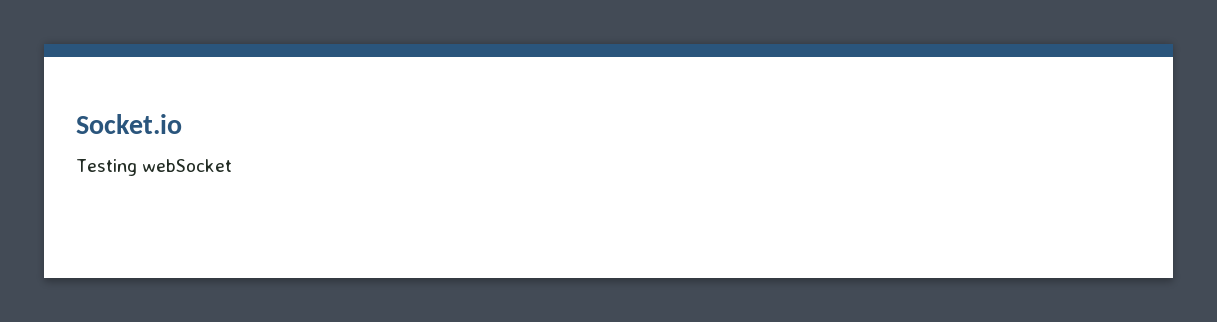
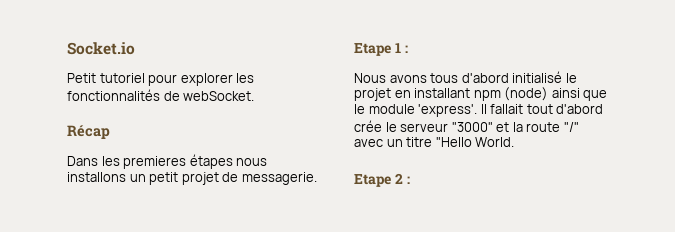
[76,159,233,176] Testing webSocket -> [67,73,255,86] [67,89,255,101] [67,125,110,139] [67,154,268,169] [67,172,317,185] [354,43,408,56] [354,71,577,83] [354,87,608,101] [354,104,604,117] [354,120,579,132] [354,137,515,147] [354,173,410,187] Petit tutoriel pour explorer les fonctionnalités de webSocket. // Récap // Dans les premieres étapes nous installons un petit projet de messagerie. // Etape 1 : // Nous avons tous d'abord initialisé le projet en installant npm (node) ainsi que le module 'express'. Il fallait tout d'abord crée le serveur "3000" et la route "/" avec un titre "Hello World. // Etape 2 :

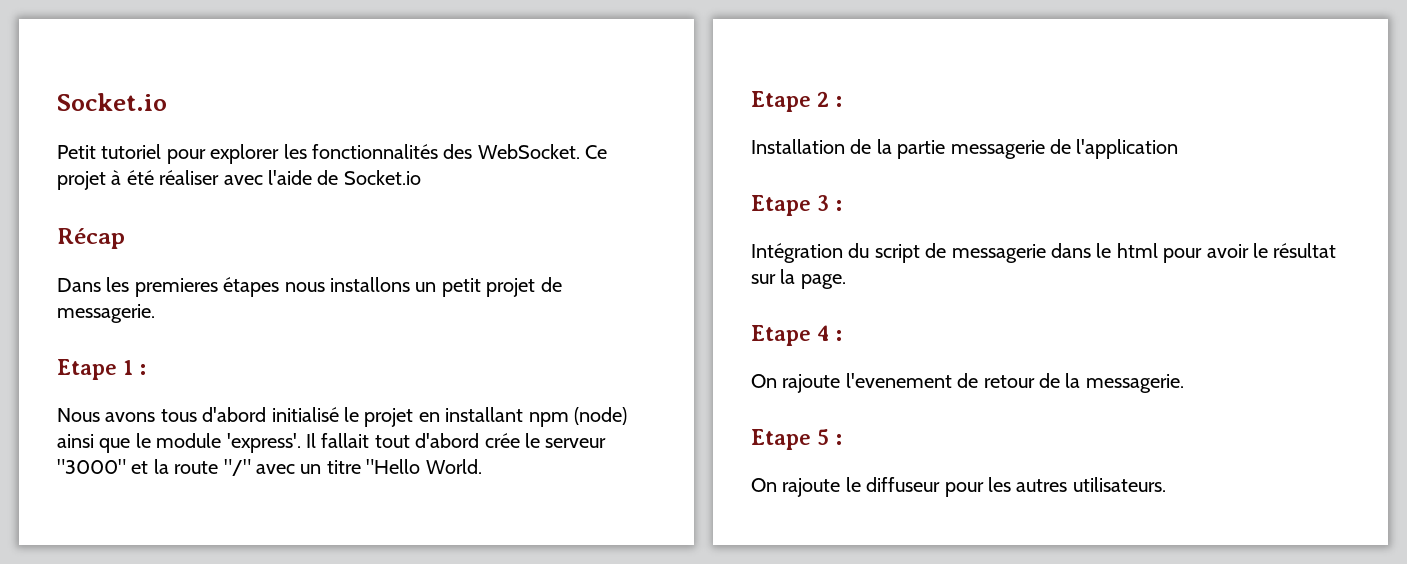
[163,91,255,101] de webSocket. -> [443,144,608,159] [57,170,421,190] des WebSocket. Ce projet à été réaliser avec l'aide de Socket.io
(410, 180) none -> [751,139,1179,159] [751,195,842,216] [751,243,1337,263] [751,269,846,289] [751,325,842,346] [751,373,1184,393] [751,429,842,450] [751,477,1166,497] // Installation de la partie messagerie de l'application // Etape 3 : // Intégration du script de messagerie dans le html pour avoir le résultat sur la page. // Etape 4 : // On rajoute l'evenement de retour de la messagerie. // Etape 5 : // On rajoute le diffuseur pour les autres utilisateurs.

